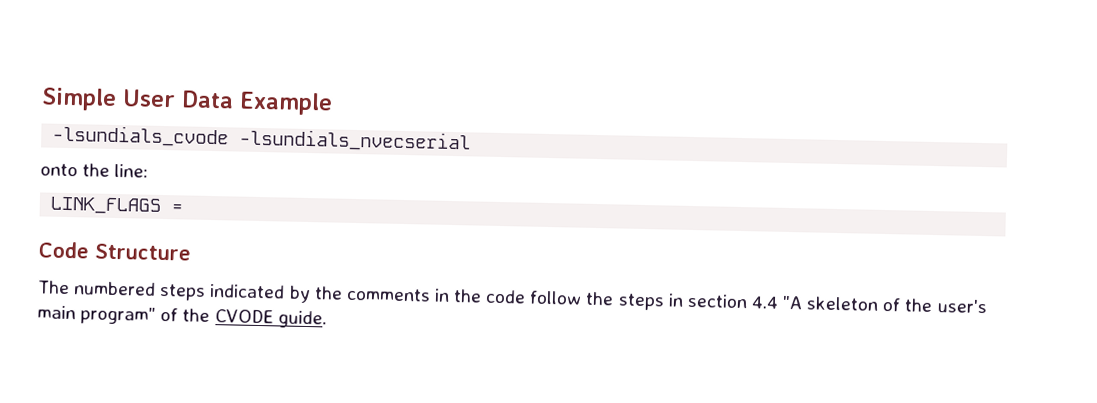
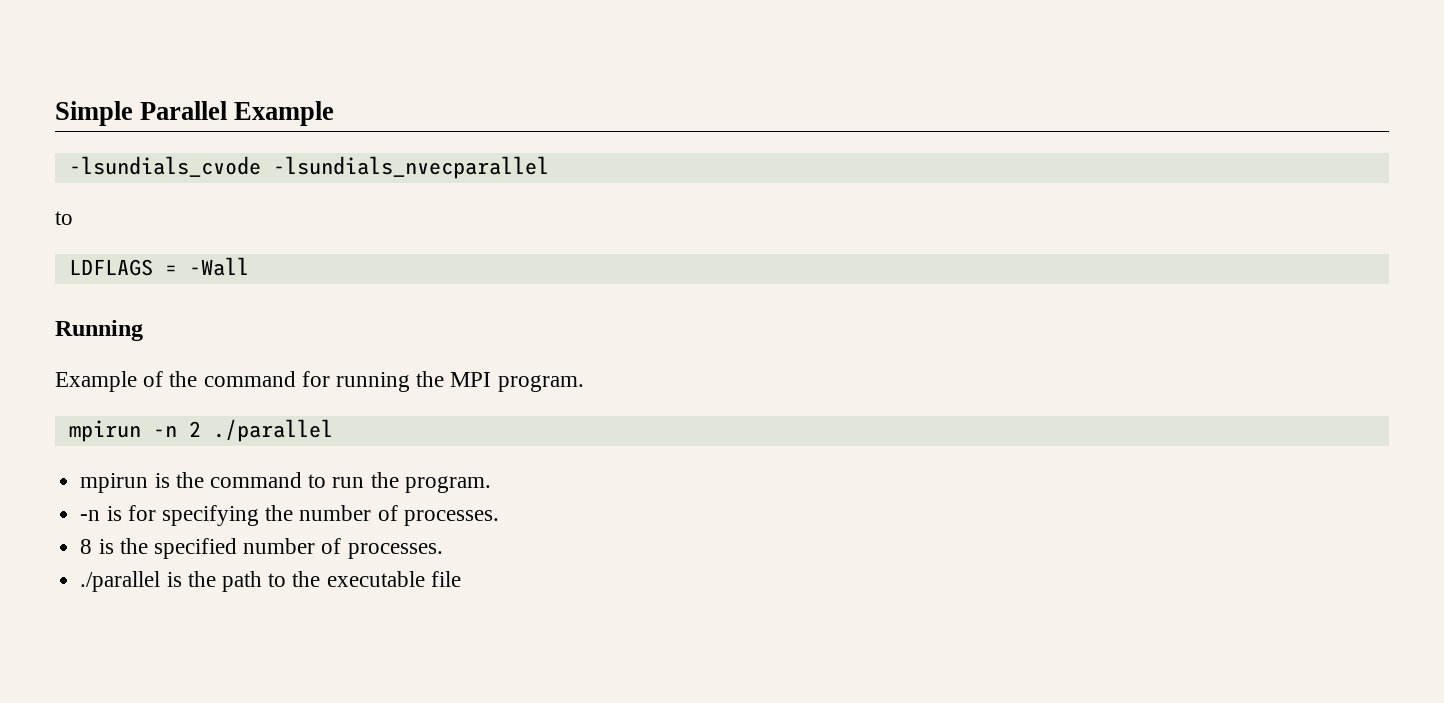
[122,89,234,109] User Data -> [140,101,228,120] Parallel
[239,128,472,153] [40,163,149,178] [50,196,184,215] [38,241,192,261] [37,280,988,314] [37,305,327,329] -lsundials_nvecserial // onto the line: // LINK_FLAGS = // Code Structure // The numbered steps indicated by the comments in the code follow the steps in section 4.4 "A skeleton of the user's main program" of the CVODE guide. -> [272,156,549,179] [55,211,73,225] [68,257,249,276] [55,320,143,341] [55,371,584,392] [68,419,333,442] [80,472,491,493] [80,505,499,526] [80,538,443,559] [80,571,461,592] -lsundials_nvecparallel // to // LDFLAGS = -Wall // Running // Example of the command for running the MPI program. // mpirun -n 2 ./parallel // mpirun is the command to run the program. // -n is for specifying the number of processes. // 8 is the specified number of processes. // ./parallel is the path to the executable file

